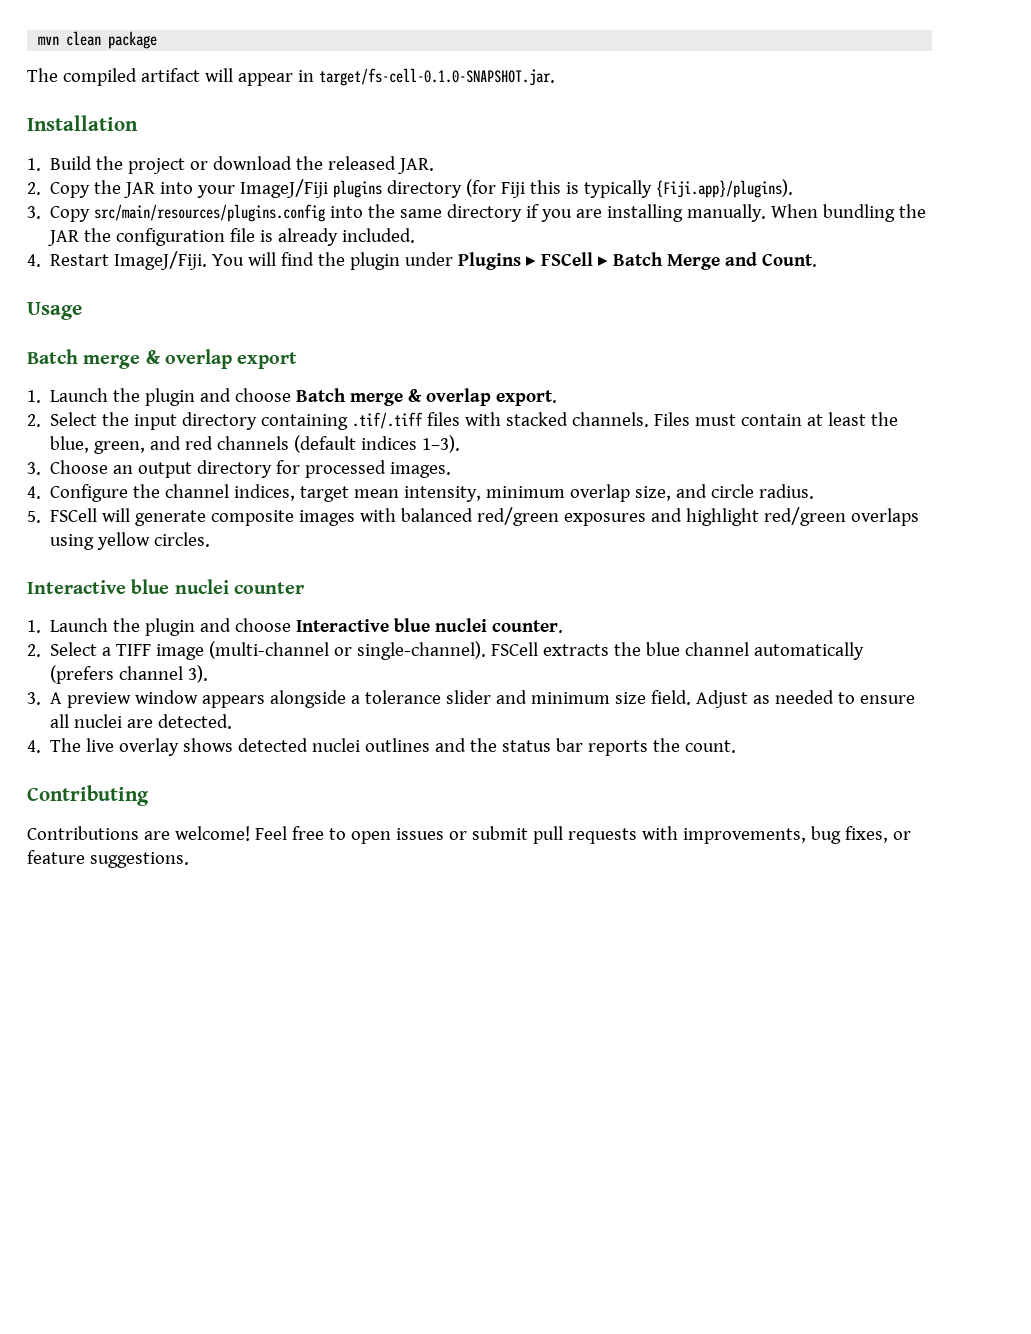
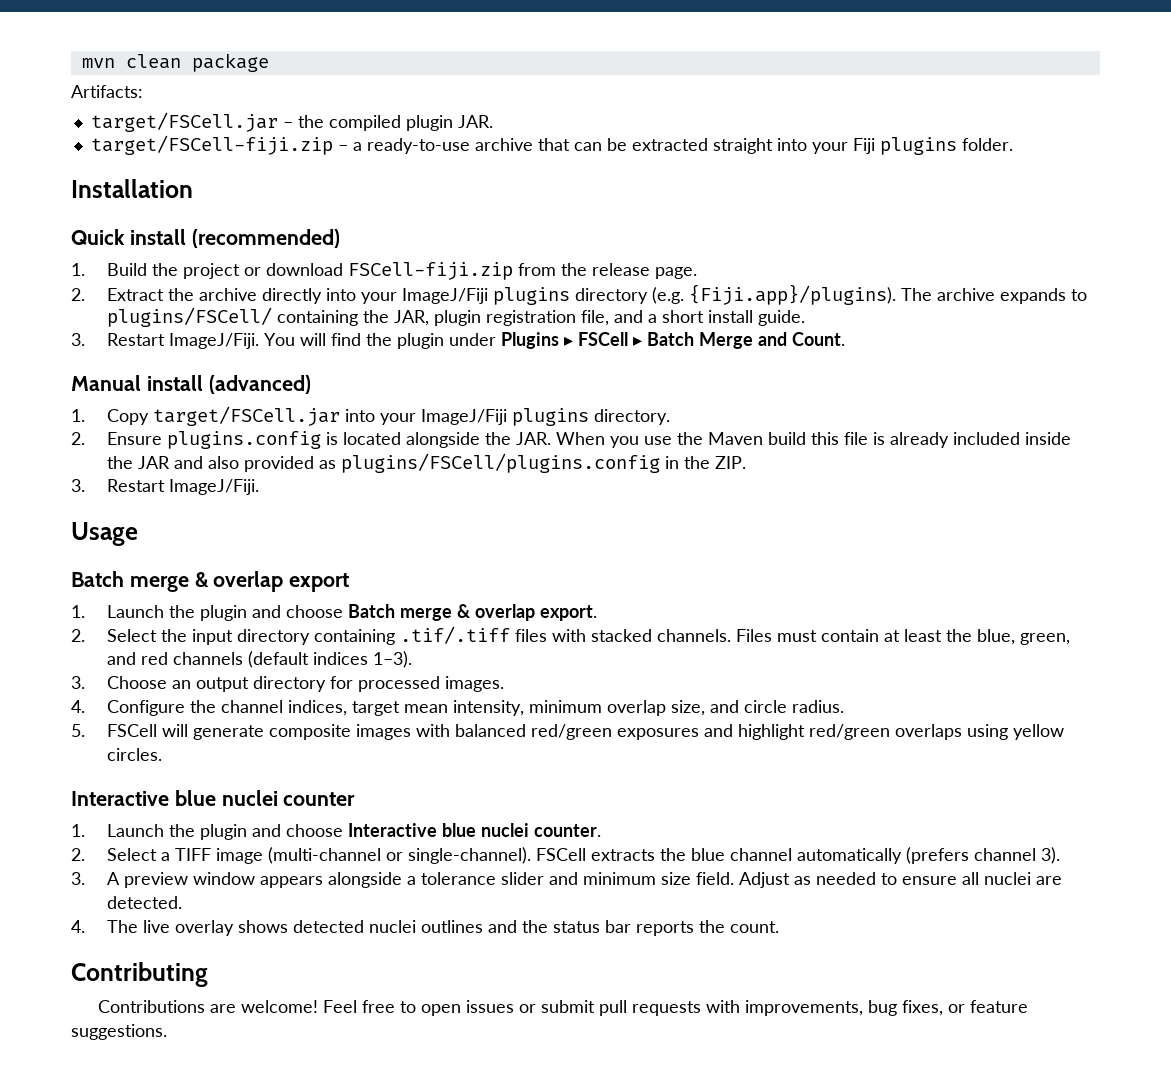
[27,68,555,86] [27,115,138,131] The compiled artifact will appear in target/fs-cell-0.1.0-SNAPSHOT.jar. // Installation -> [71,85,143,98] [90,112,493,132] [90,135,1013,155] [71,179,193,198] [71,229,340,248] Artifacts: // target/FSCell.jar – the compiled plugin JAR. // target/FSCell-fiji.zip – a ready-to-use archive that can be extracted straight into your Fiji plugins folder. // Installation // Quick install (recommended)
[296,156,435,174] [27,180,156,198] the released JAR. // 2. Copy the JAR -> [347,262,697,280] [71,288,322,304] FSCell-fiji.zip from the release page. // 2. Extract the archive directly
[466,179,794,198] [27,204,927,222] [48,228,416,246] [27,254,41,267] (for Fiji this is typically {Fiji.app}/plugins). // 3. Copy src/main/resources/plugins.config into the same directory if you are installing manually. When bundling the JAR the configuration file is already included. // 4. -> [651,284,1087,305] [106,307,805,327] [71,333,85,346] (e.g. {Fiji.app}/plugins). The archive expands to plugins/FSCell/ containing the JAR, plugin registration file, and a short install guide. // 3.
(818, 260) none -> [71,375,311,394] [71,406,670,426] [71,431,1071,449] [106,453,746,473] [71,479,259,495] // Manual install (advanced) // 1. Copy target/FSCell.jar into your ImageJ/Fiji plugins directory. // 2. Ensure plugins.config is located alongside the JAR. When you use the Maven build this file is already included inside the JAR and also provided as plugins/FSCell/plugins.config in the ZIP. // 3. Restart ImageJ/Fiji.

